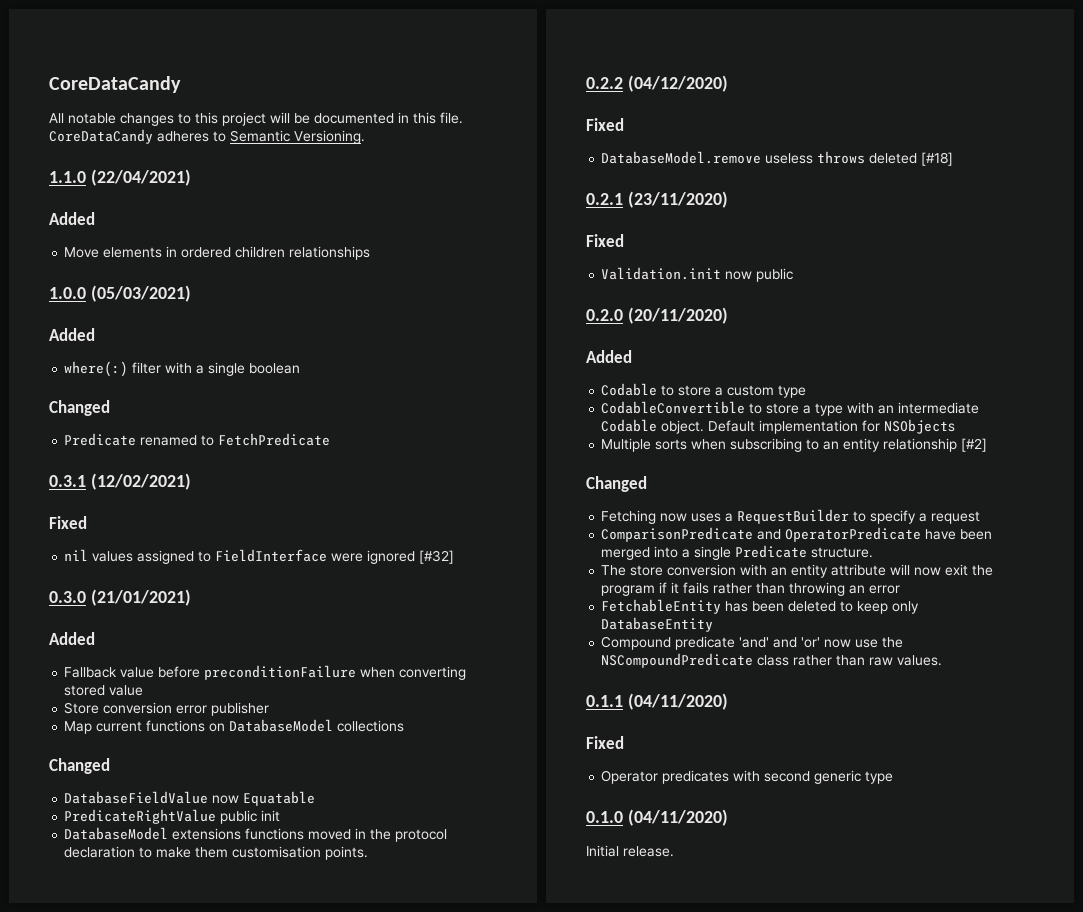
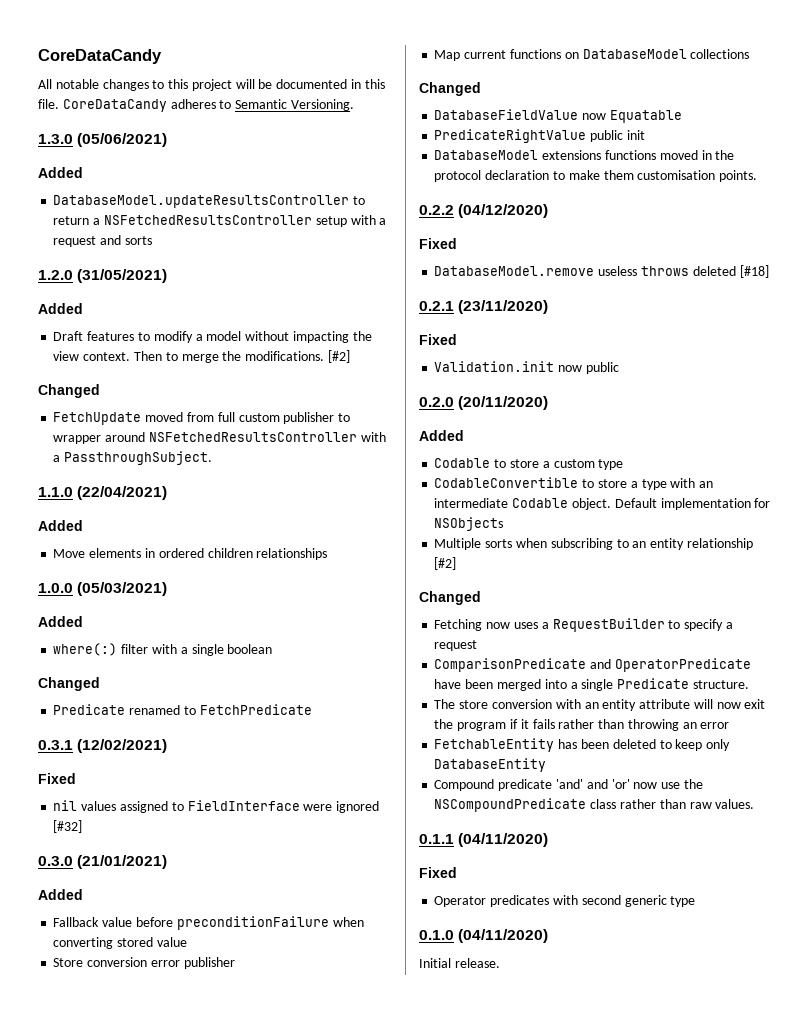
(365, 137) none -> [38,133,168,147] [38,167,83,178] [53,195,366,208] [53,215,387,227] [53,235,152,247] [38,269,168,283] [38,303,83,314] [53,331,372,343] [53,350,350,363] [38,384,100,398] [53,412,351,425] [53,432,386,444] [53,451,213,465] // 1.3.0 (05/06/2021) // Added // DatabaseModel.updateResultsController to return a NSFetchedResultsController setup with a request and sorts // 1.2.0 (31/05/2021) // Added // Draft features to modify a model without impacting the view context. Then to merge the modifications. [#2] // Changed // FetchUpdate moved from full custom publisher to wrapper around NSFetchedResultsController with a PassthroughSubject.

